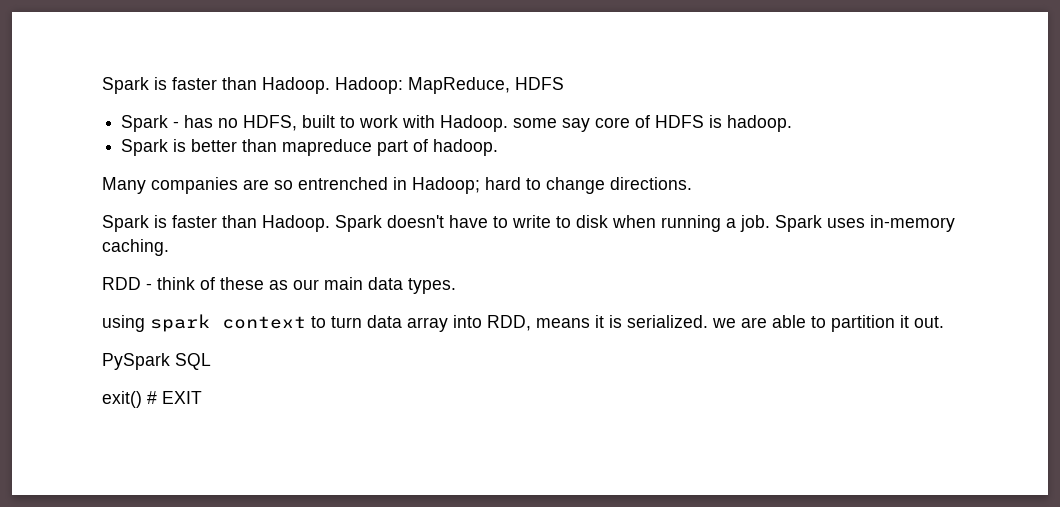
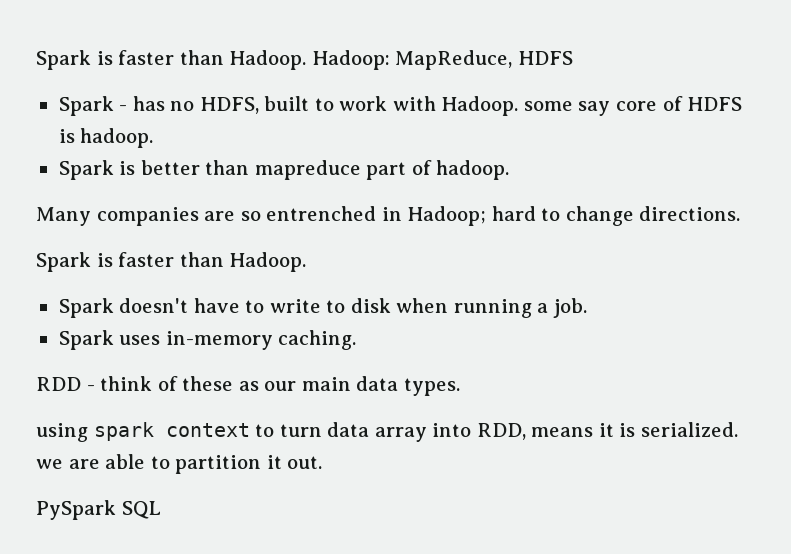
(330, 223) none -> (307, 262) //
(770, 223) none -> (587, 308) //
[102,391,202,408] // exit() # EXIT -> (161, 510) none

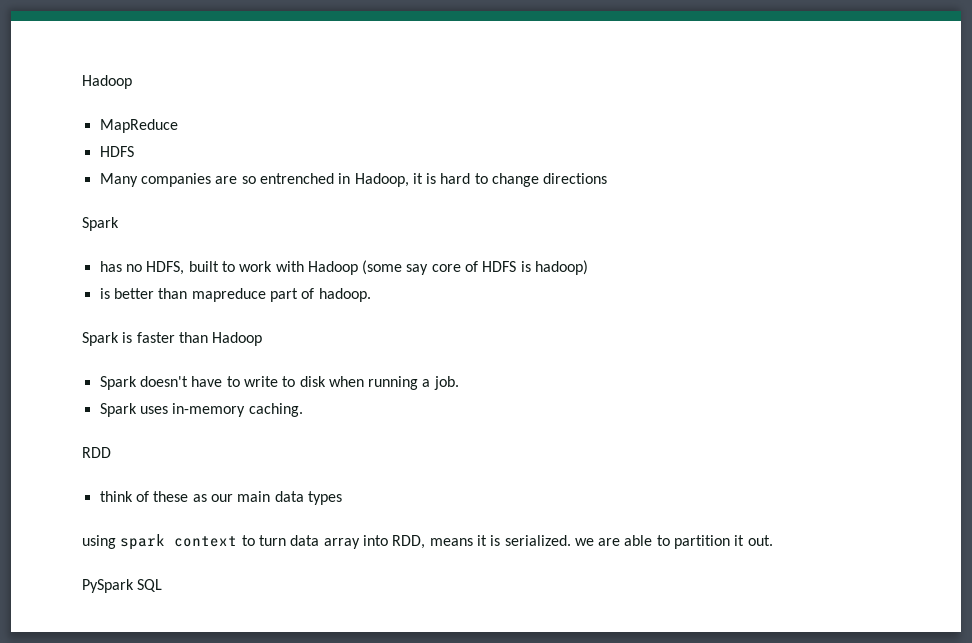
[36,50,573,70] [58,96,128,116] Spark is faster than Hadoop. Hadoop: MapReduce, HDFS // Spark - -> [82,75,132,89] [99,119,178,133] [99,146,134,157] [99,173,608,187] [82,217,119,231] Hadoop // MapReduce // HDFS // Many companies are so entrenched in Hadoop, it is hard to change directions // Spark //
[441,96,573,116] Hadoop. some -> [307,260,403,275] Hadoop (some
[80,128,154,148] [58,160,114,180] hadoop. // Spark -> [535,260,589,275] hadoop) //
[36,206,741,226] [36,252,307,272] // Many companies are so entrenched in Hadoop; hard to change directions. // Spark is faster than Hadoop. -> [82,332,263,346] // Spark is faster than Hadoop
[86,385,95,391] - -> (111, 452) //
[403,378,460,396] types. -> [307,491,342,505] types

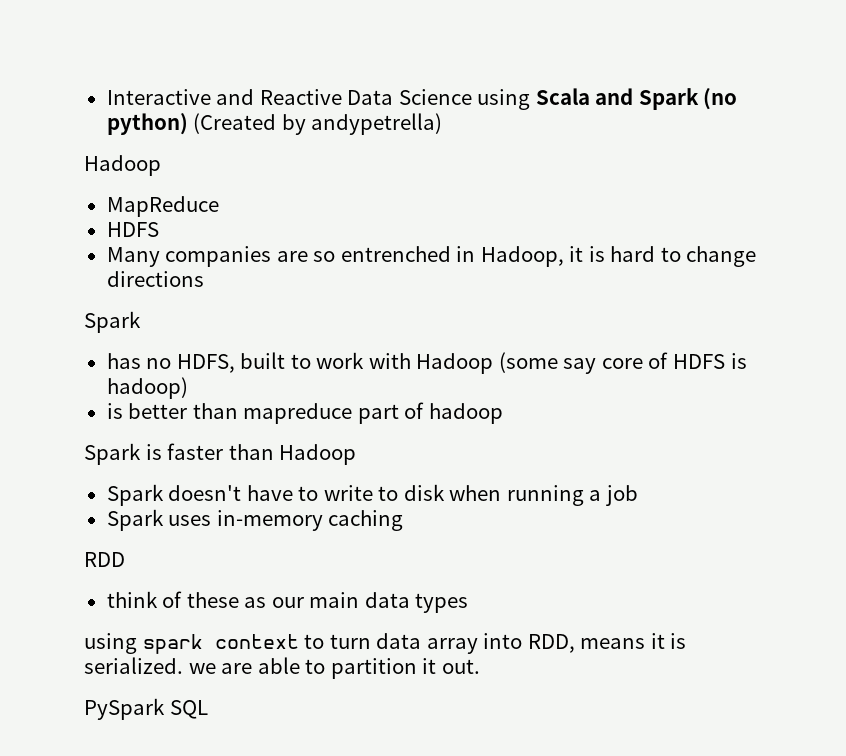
(82, 82) none -> [106,88,738,110] [106,113,443,135] Interactive and Reactive Data Science using Scala and Spark (no python) (Created by andypetrella) //
[318,288,371,302] hadoop. -> [428,403,503,424] hadoop
[433,376,459,390] job. -> [605,485,638,506] job
[248,403,303,417] caching. -> [328,510,404,531] caching

